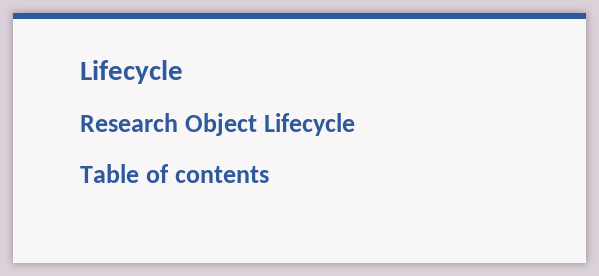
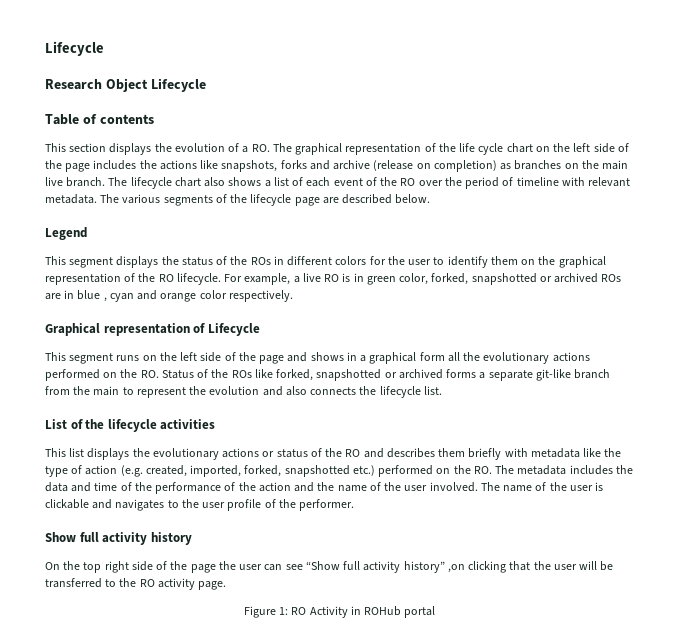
(270, 174) none -> [45,143,629,155] [45,160,629,172] [45,177,631,189] [45,194,431,206] [45,227,87,240] [45,256,606,268] [45,273,622,285] [45,290,293,302] [45,323,260,336] [45,352,590,364] [45,369,611,381] [45,386,442,398] [45,419,216,432] [45,448,622,460] [45,465,633,477] [45,482,604,494] [45,499,355,511] [45,532,192,545] [45,561,614,573] [45,578,227,590] [243,606,436,618] // This section displays the evolution of a RO. The graphical representation of the life cycle chart on the left side of the page includes the actions like snapshots, forks and archive (release on completion) as branches on the main live branch. The lifecycle chart also shows a list of each event of the RO over the period of timeline with relevant metadata. The various segments of the lifecycle page are described below. // Legend // This segment displays the status of the ROs in different colors for the user to identify them on the graphical representation of the RO lifecycle. For example, a live RO is in green color, forked, snapshotted or archived ROs are in blue , cyan and orange color respectively. // Graphical representation of Lifecycle // This segment runs on the left side of the page and shows in a graphical form all the evolutionary actions performed on the RO. Status of the ROs like forked, snapshotted or archived forms a separate git-like branch from the main to represent the evolution and also connects the lifecycle list. // List of the lifecycle activities // This list displays the evolutionary actions or status of the RO and describes them briefly with metadata like the type of action (e.g. created, imported, forked, snapshotted etc.) performed on the RO. The metadata includes the data and time of the performance of the action and the name of the user involved. The name of the user is clickable and navigates to the user profile of the performer. // Show full activity history // On the top right side of the page the user can see “Show full activity history” ,on clicking that the user will be transferred to the RO activity page. // Figure 1: RO Activity in ROHub portal

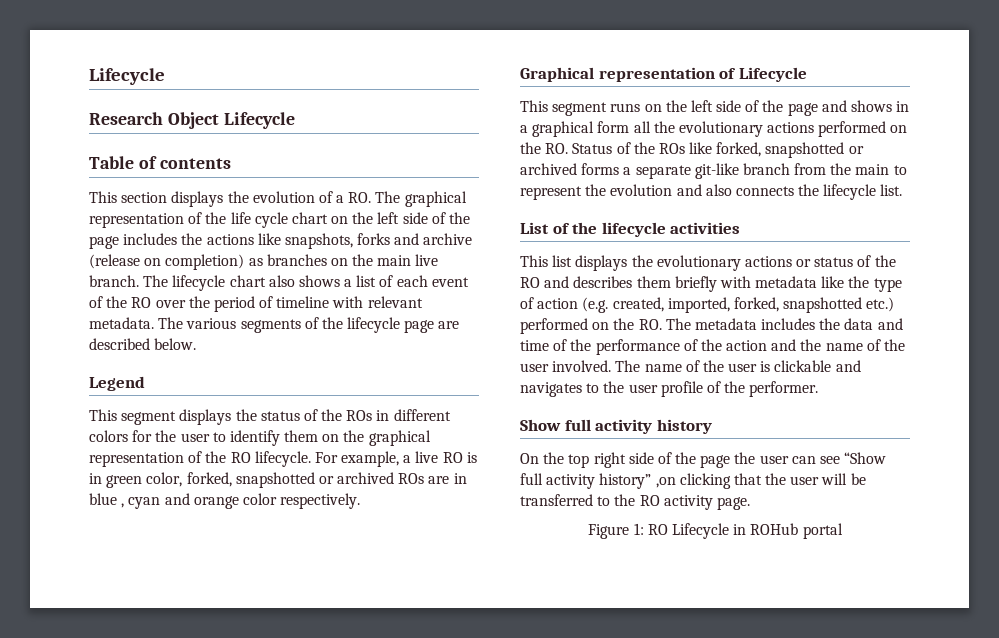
[309,606,348,618] Activity -> [672,523,729,539] Lifecycle

